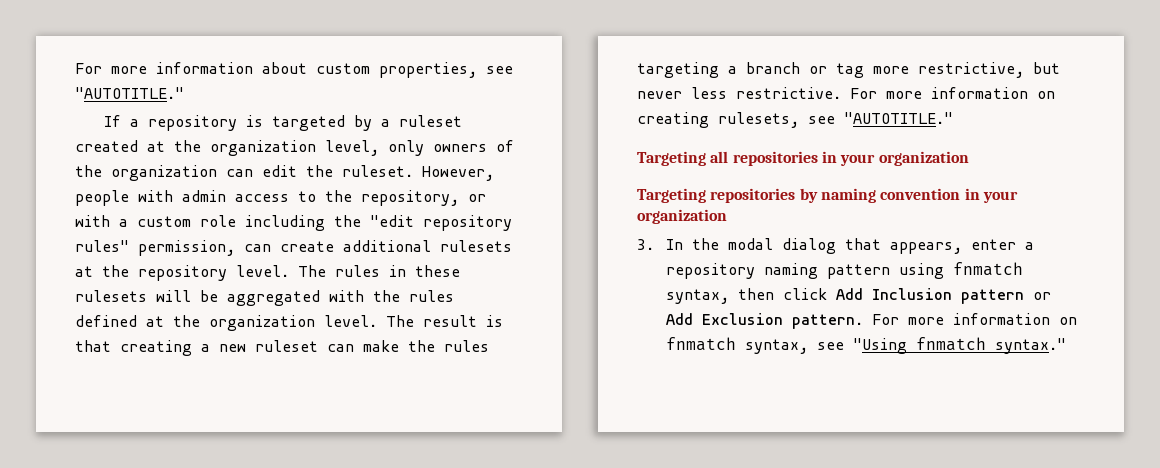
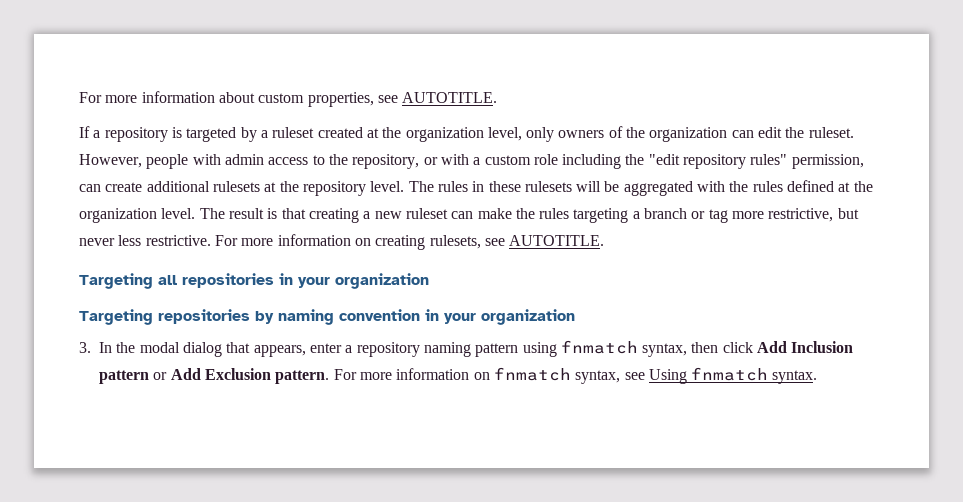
[75,87,184,99] "AUTOTITLE." -> [402,92,498,103] AUTOTITLE.
[844,112,953,124] "AUTOTITLE." -> [509,235,605,246] AUTOTITLE.
[853,337,1067,354] "Using fnmatch syntax." -> [648,367,818,384] Using fnmatch syntax.

